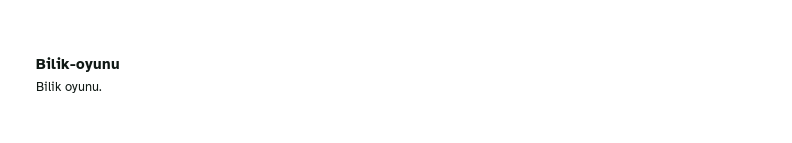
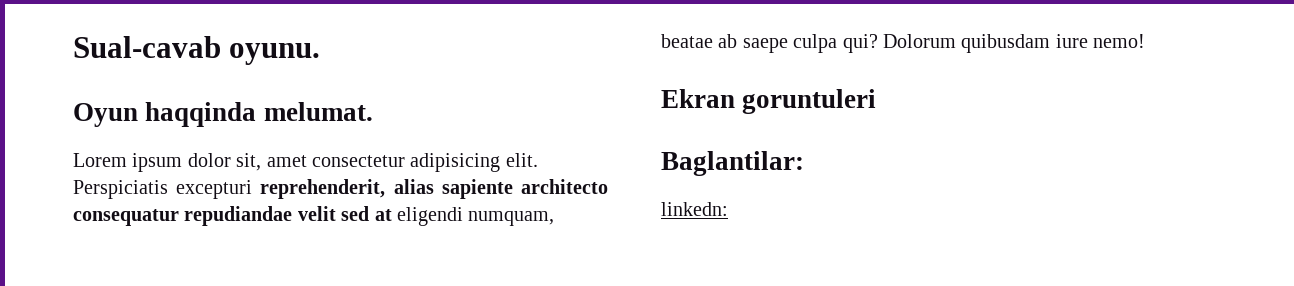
[36,57,120,72] [36,81,102,93] Bilik-oyunu // Bilik oyunu. -> [73,36,321,65] [73,102,373,127] [73,153,538,172] [73,179,608,199] [73,206,555,226] [661,34,1146,53] [661,89,877,114] [661,151,804,176] [661,202,728,216] Sual-cavab oyunu. // Oyun haqqinda melumat. // Lorem ipsum dolor sit, amet consectetur adipisicing elit. Perspiciatis excepturi reprehenderit, alias sapiente architecto consequatur repudiandae velit sed at eligendi numquam, beatae ab saepe culpa qui? Dolorum quibusdam iure nemo! // Ekran goruntuleri // Baglantilar: // linkedn:

